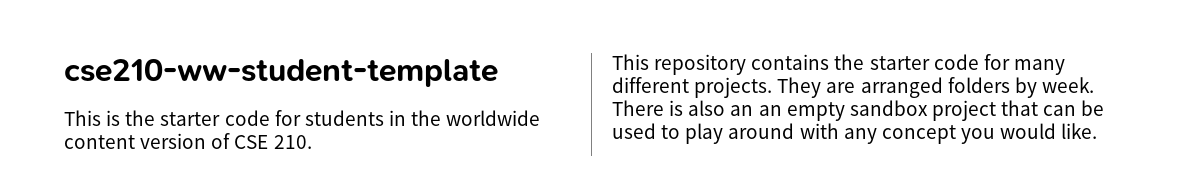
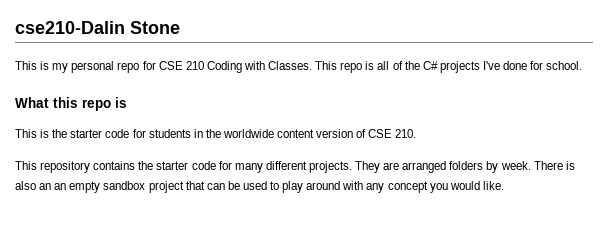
[64,59,498,87] cse210-ww-student-template -> [15,21,180,34] [15,61,583,73] [15,97,127,111] cse210-Dalin Stone // This is my personal repo for CSE 210 Coding with Classes. This repo is all of the C# projects I've done for school. // What this repo is

